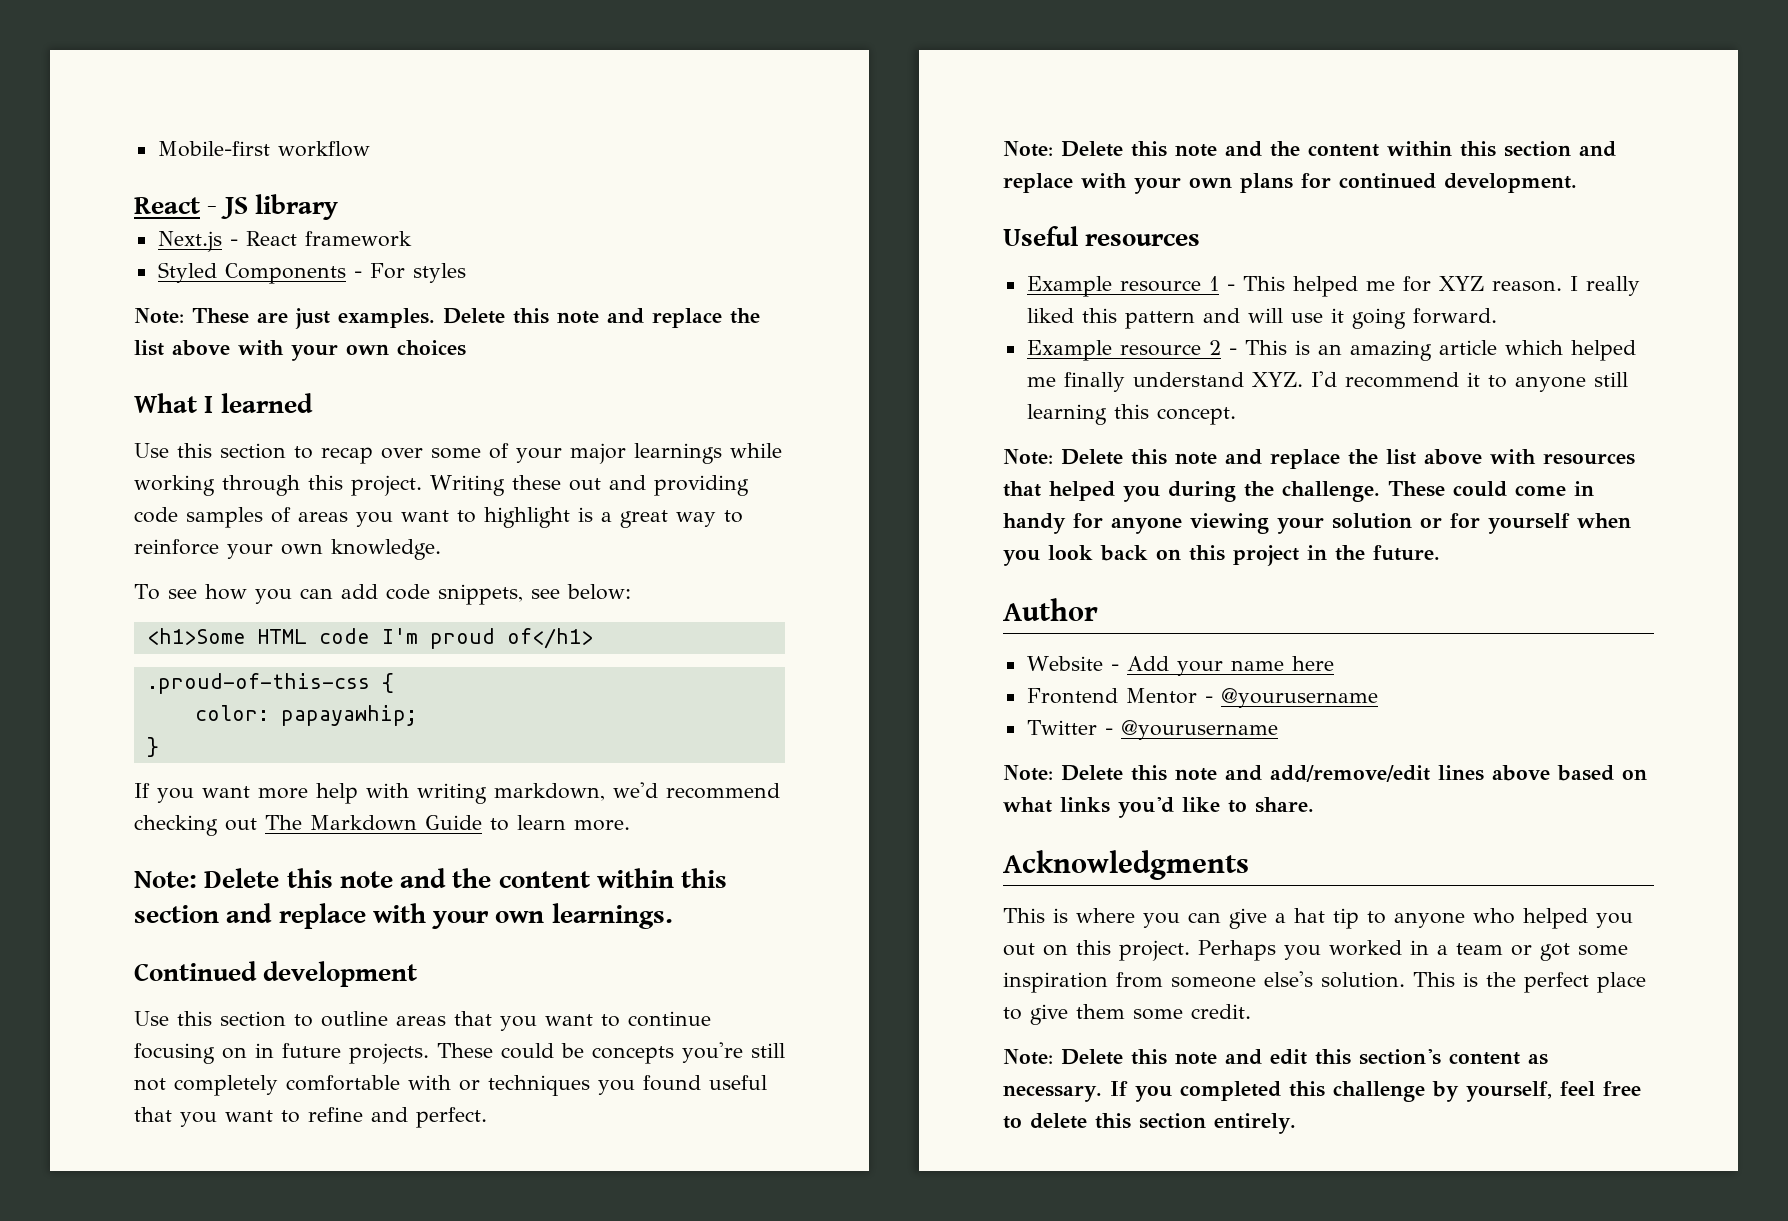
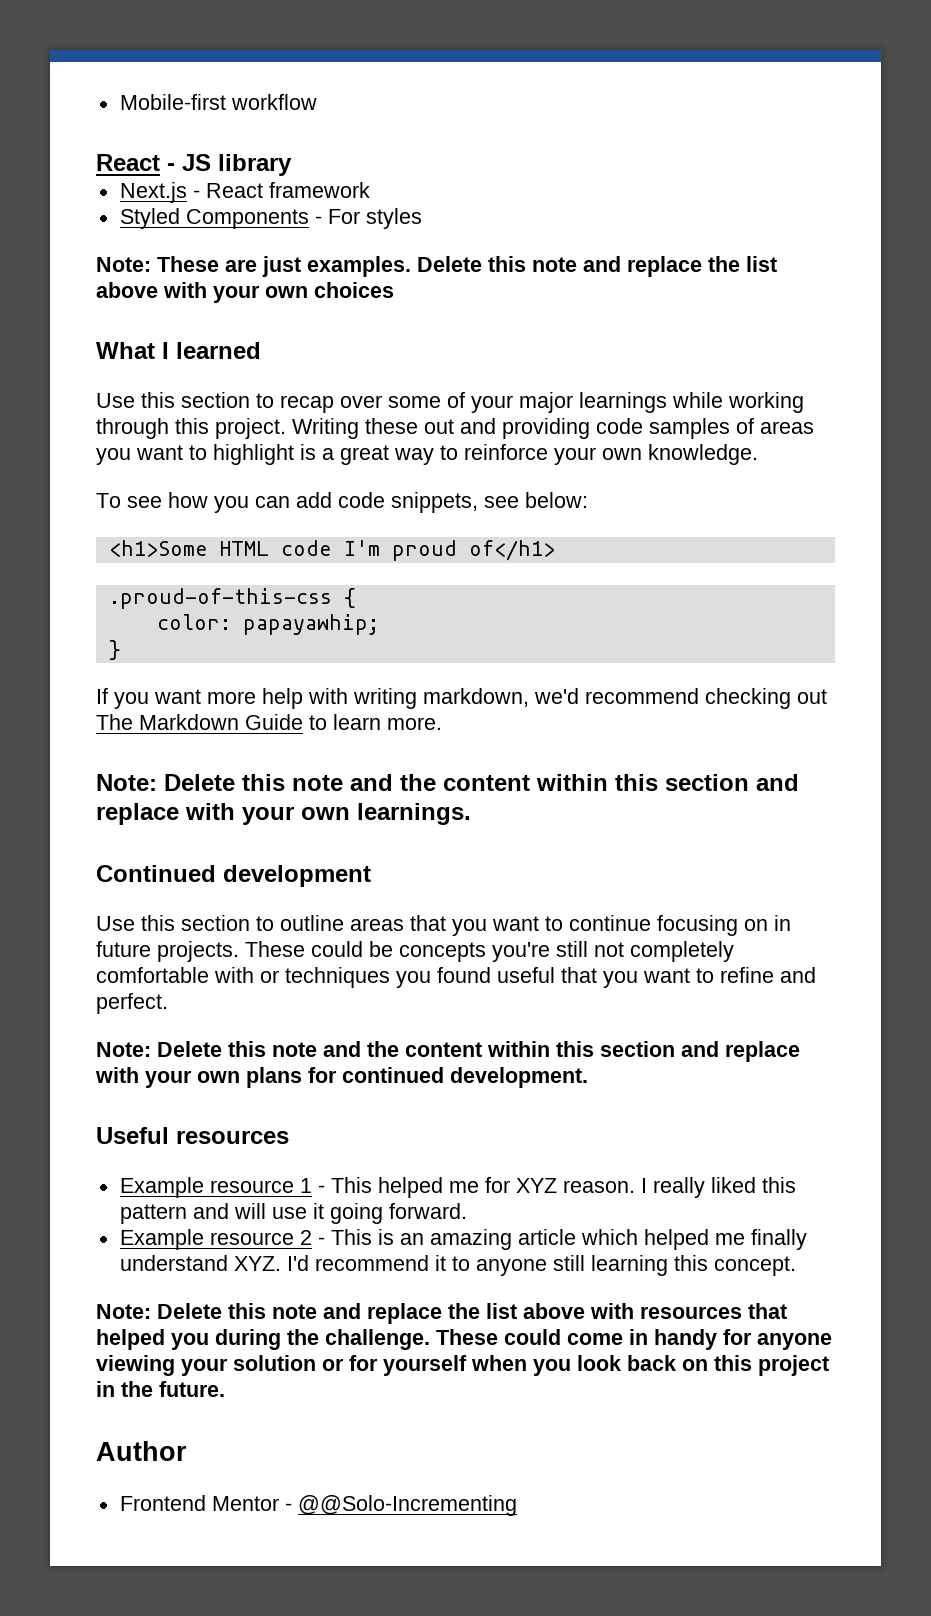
[1026,656,1334,676] [1026,688,1378,708] [1026,720,1278,740] [1003,765,1647,782] [1003,796,1314,818] [1003,850,1249,880] [1003,908,1633,929] [1003,940,1628,961] [1003,971,1646,993] [1003,1004,1251,1025] [1003,1048,1548,1065] [1003,1081,1641,1102] [1003,1113,1296,1134] Website - Add your name here // Frontend Mentor - @yourusername // Twitter - @yourusername // Note: Delete this note and add/remove/edit lines above based on what links you'd like to share. // Acknowledgments // This is where you can give a hat tip to anyone who helped you out on this project. Perhaps you worked in a team or got some inspiration from someone else's solution. This is the perfect place to give them some credit. // Note: Delete this note and edit this section's content as necessary. If you completed this challenge by yourself, feel free to delete this section entirely. -> [119,1495,517,1516] Frontend Mentor - @@Solo-Incrementing

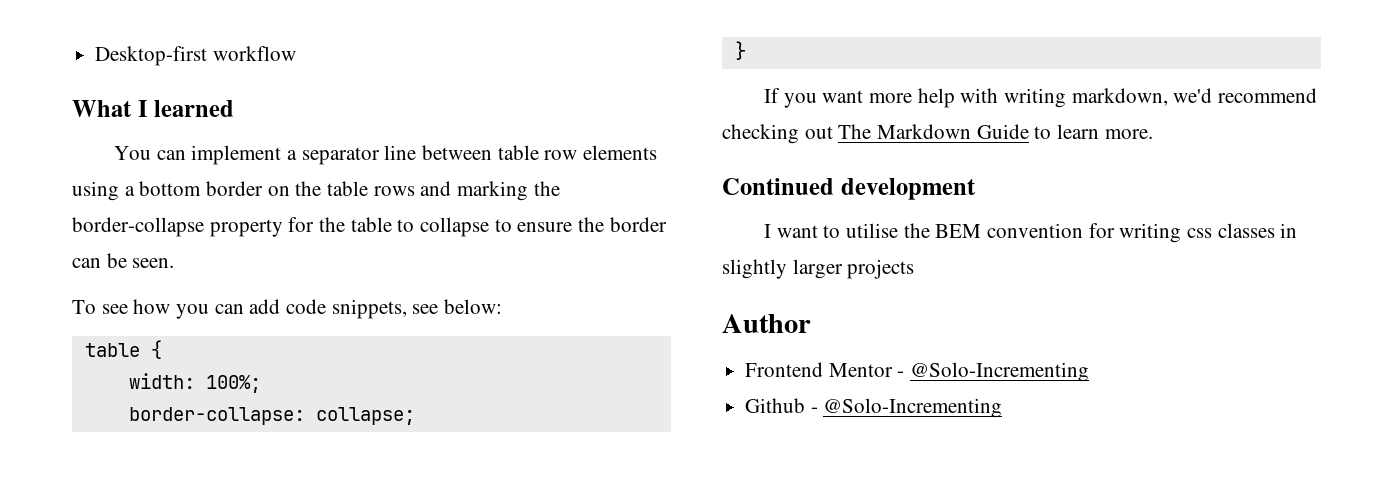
[119,94,226,110] Mobile-first -> [95,46,208,66] Desktop-first
[96,154,292,176] [119,182,370,203] [119,208,422,229] [96,256,777,277] [96,282,394,303] [96,342,261,359] [96,392,804,413] [96,418,814,439] [96,444,758,465] React - JS library // Next.js - React framework // Styled Components - For styles // Note: These are just examples. Delete this note and replace the list above with your own choices // What I learned // Use this section to recap over some of your major learnings while working through this project. Writing these out and providing code samples of areas you want to highlight is a great way to reinforce your own knowledge. -> [72,100,235,117] [113,145,657,165] [72,181,560,201] [72,217,667,237] [72,253,175,268] What I learned // You can implement a separator line between table row elements using a bottom border on the table rows and marking the border-collapse property for the table to collapse to ensure the border can be seen.
[108,540,555,561] [108,588,356,609] [156,614,379,635] <h1>Some HTML code I'm proud of</h1> // .proud-of-this-css { // color: papayawhip; -> [84,340,162,359] [128,373,261,393] [128,407,415,425] table { // width: 100%; // border-collapse: collapse;
[96,774,799,791] [96,803,471,825] [96,865,371,887] [96,915,791,936] [96,941,734,962] [96,967,816,988] [96,993,168,1014] [96,1041,800,1062] [95,1067,588,1088] [96,1127,289,1144] [119,1177,796,1198] [119,1203,467,1224] [119,1229,807,1250] [119,1255,796,1276] [96,1303,787,1324] [96,1329,832,1350] [96,1355,829,1376] [96,1381,225,1397] Note: Delete this note and the content within this section and replace with your own learnings. // Continued development // Use this section to outline areas that you want to continue focusing on in future projects. These could be concepts you're still not completely comfortable with or techniques you found useful that you want to refine and perfect. // Note: Delete this note and the content within this section and replace with your own plans for continued development. // Useful resources // Example resource 1 - This helped me for XYZ reason. I really liked this pattern and will use it going forward. // Example resource 2 - This is an amazing article which helped me finally understand XYZ. I'd recommend it to anyone still learning this concept. // Note: Delete this note and replace the list above with resources that helped you during the challenge. These could come in handy for anyone viewing your solution or for yourself when you look back on this project in the future. -> [722,178,976,200] [763,223,1298,243] [722,259,915,279] Continued development // I want to utilise the BEM convention for writing css classes in slightly larger projects
[297,1495,517,1516] @@Solo-Incrementing -> [910,362,1090,382] [745,398,1003,418] @Solo-Incrementing // Github - @Solo-Incrementing

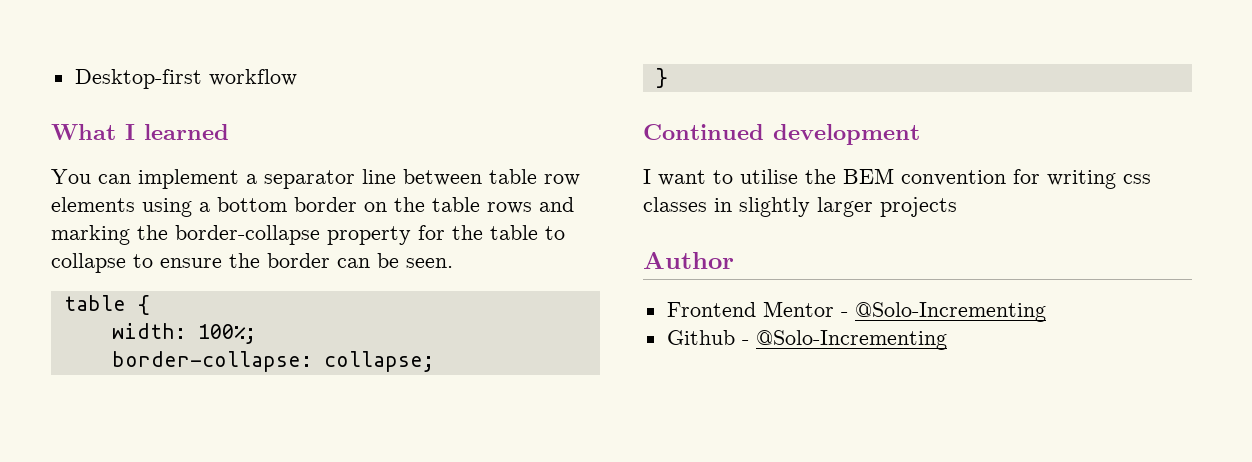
[72,299,503,319] // To see how you can add code snippets, see below: -> (453, 263) none
[763,88,1317,108] [722,124,1153,144] // If you want more help with writing markdown, we'd recommend checking out The Markdown Guide to learn more. -> (668, 78) none

